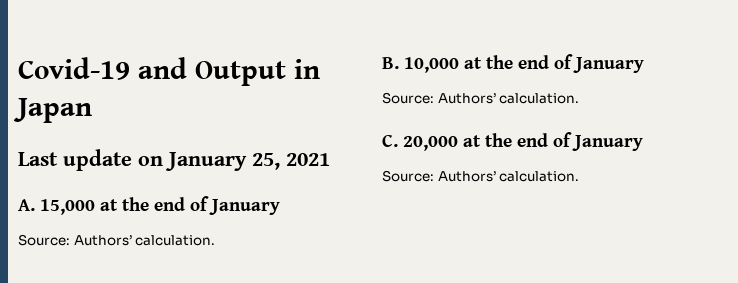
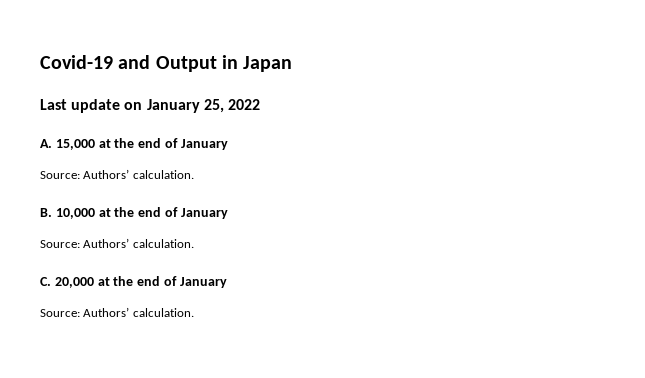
[286,153,330,166] 2021 -> [227,99,260,110] 2022

